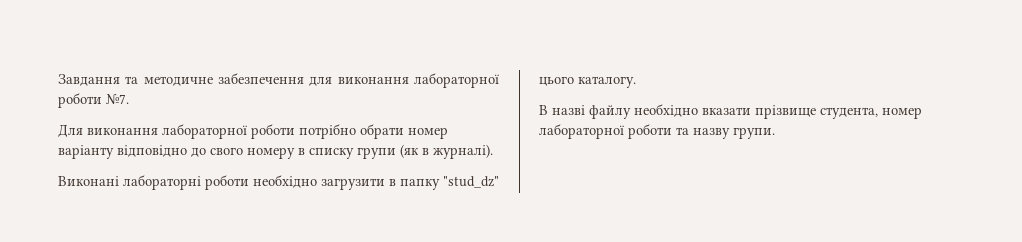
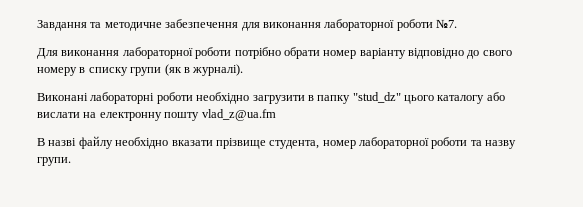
[578,76,636,88] каталогу. -> [437,92,505,104] [37,109,276,121] каталогу або вислати на електронну пошту vlad_z@ua.fm

